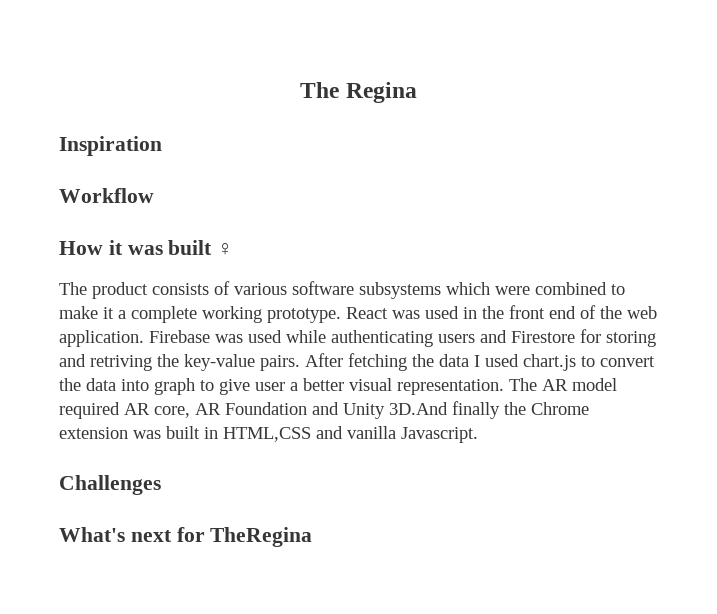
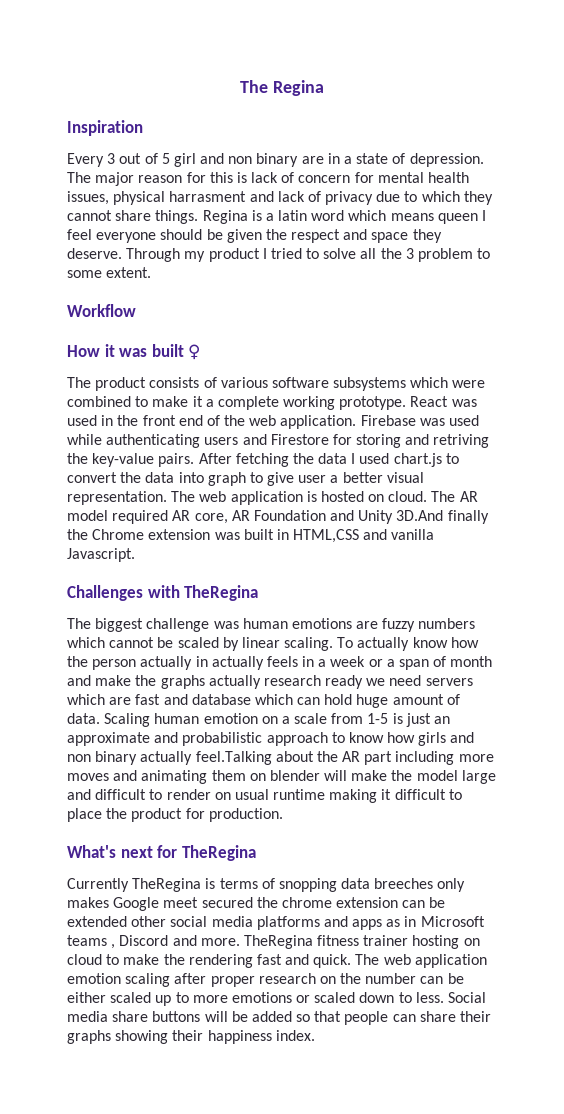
(162, 146) none -> [67,153,484,167] [67,172,470,186] [67,191,493,205] [67,210,487,224] [67,229,442,243] [67,248,491,262] [67,267,152,278] // Every 3 out of 5 girl and non binary are in a state of depression. The major reason for this is lack of concern for mental health issues, physical harrasment and lack of privacy due to which they cannot share things. Regina is a latin word which means queen I feel everyone should be given the respect and space they deserve. Through my product I tried to solve all the 3 problem to some extent.
(537, 384) none -> [199,491,456,505] web application is hosted on cloud. The
[59,527,313,547] // What's next for TheRegina -> [147,585,259,601] [67,618,476,632] [67,637,479,651] [67,656,493,670] [67,675,473,689] [67,694,460,708] [67,713,451,727] [67,732,475,746] [67,751,494,765] [67,770,496,784] [67,789,462,803] [67,808,283,822] [67,845,256,861] [67,878,466,892] [67,897,446,911] [67,916,485,930] [67,935,480,949] [67,954,487,968] [67,973,464,987] [67,992,487,1006] [67,1011,492,1025] [67,1030,315,1044] with TheRegina // The biggest challenge was human emotions are fuzzy numbers which cannot be scaled by linear scaling. To actually know how the person actually in actually feels in a week or a span of month and make the graphs actually research ready we need servers which are fast and database which can hold huge amount of data. Scaling human emotion on a scale from 1-5 is just an approximate and probabilistic approach to know how girls and non binary actually feel.Talking about the AR part including more moves and animating them on blender will make the model large and difficult to render on usual runtime making it difficult to place the product for production. // What's next for TheRegina // Currently TheRegina is terms of snopping data breeches only makes Google meet secured the chrome extension can be extended other social media platforms and apps as in Microsoft teams , Discord and more. TheRegina fitness trainer hosting on cloud to make the rendering fast and quick. The web application emotion scaling after proper research on the number can be either scaled up to more emotions or scaled down to less. Social media share buttons will be added so that people can share their graphs showing their happiness index.

